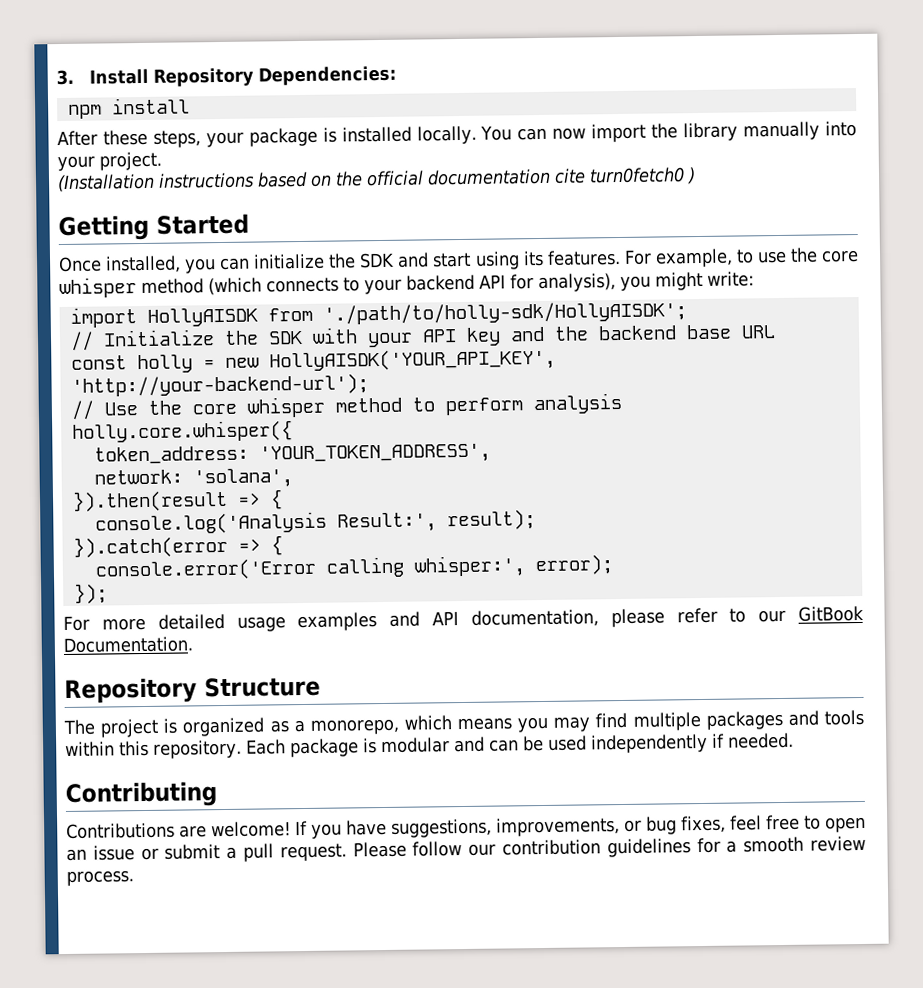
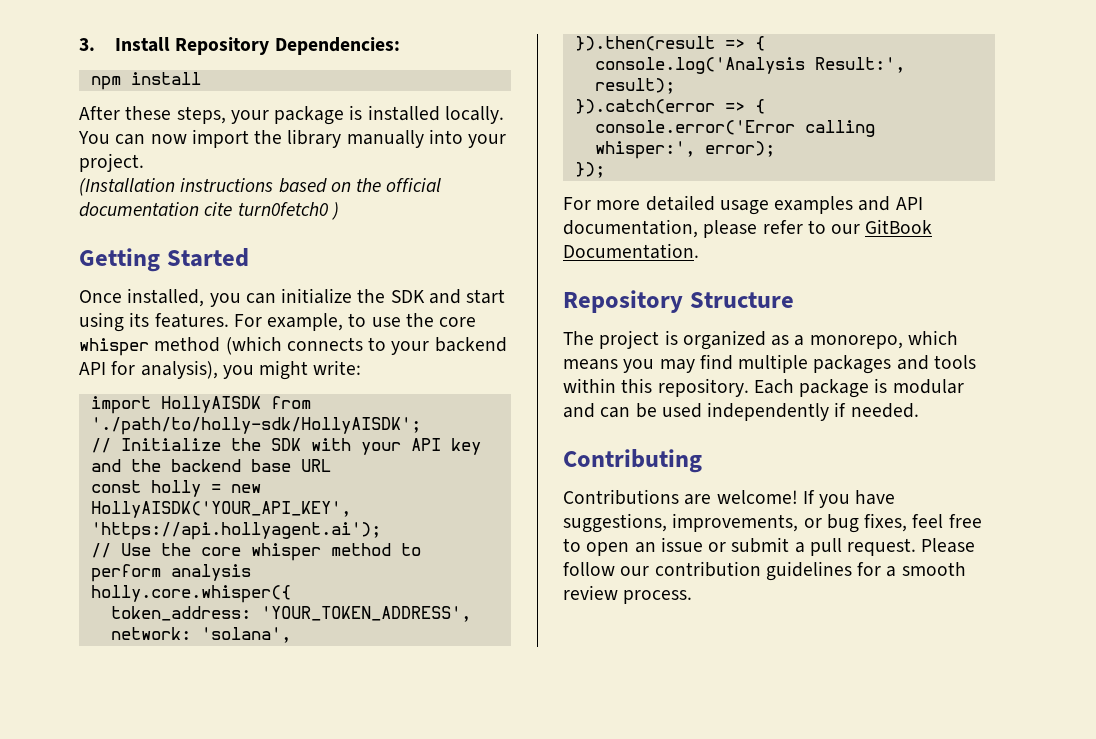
[70,373,369,397] 'http://your-backend-url'); -> [90,522,381,540] 'https://api.hollyagent.ai');

